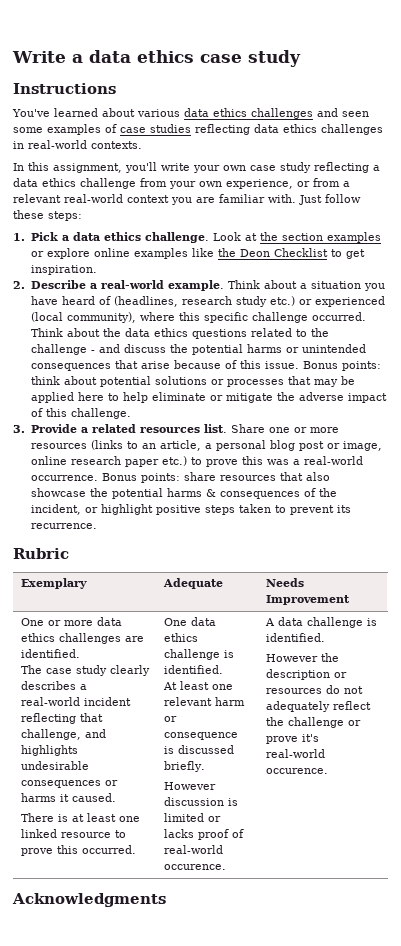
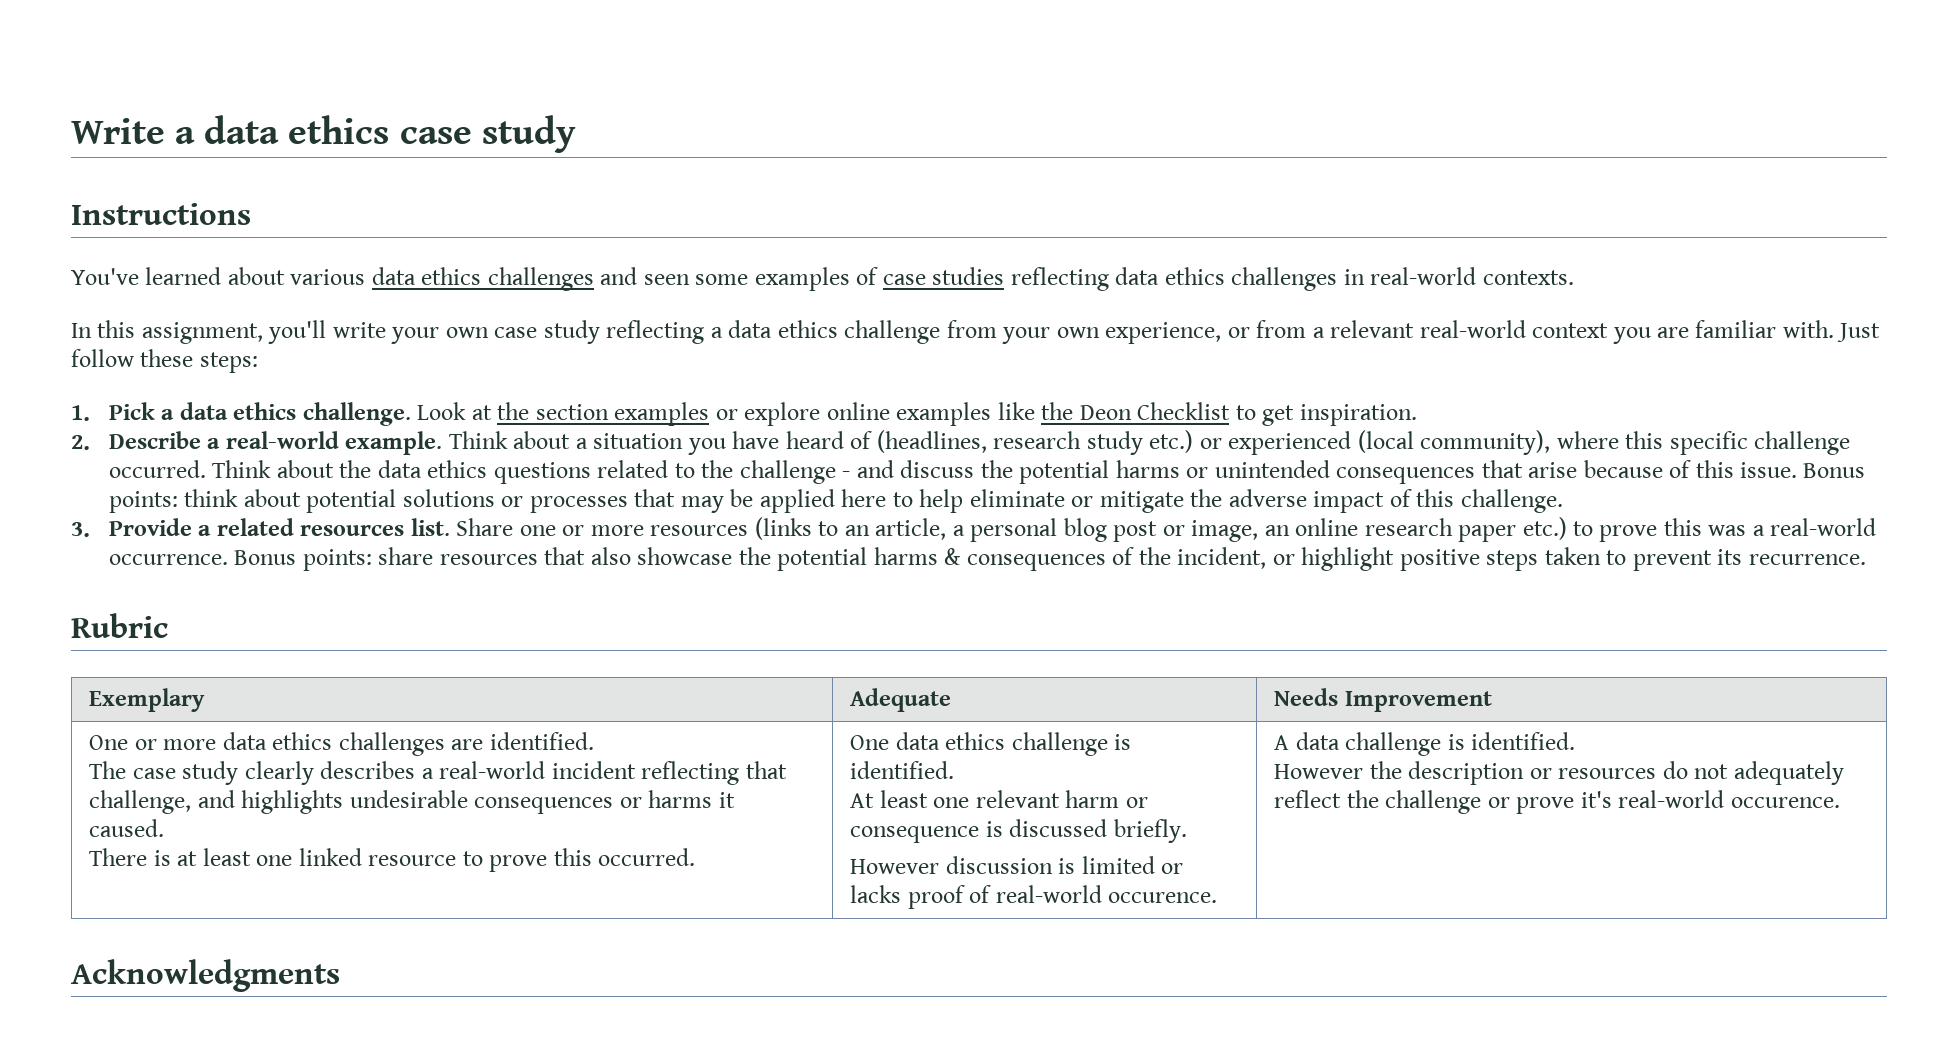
(382, 446) none -> [1264,525,1290,536] an

